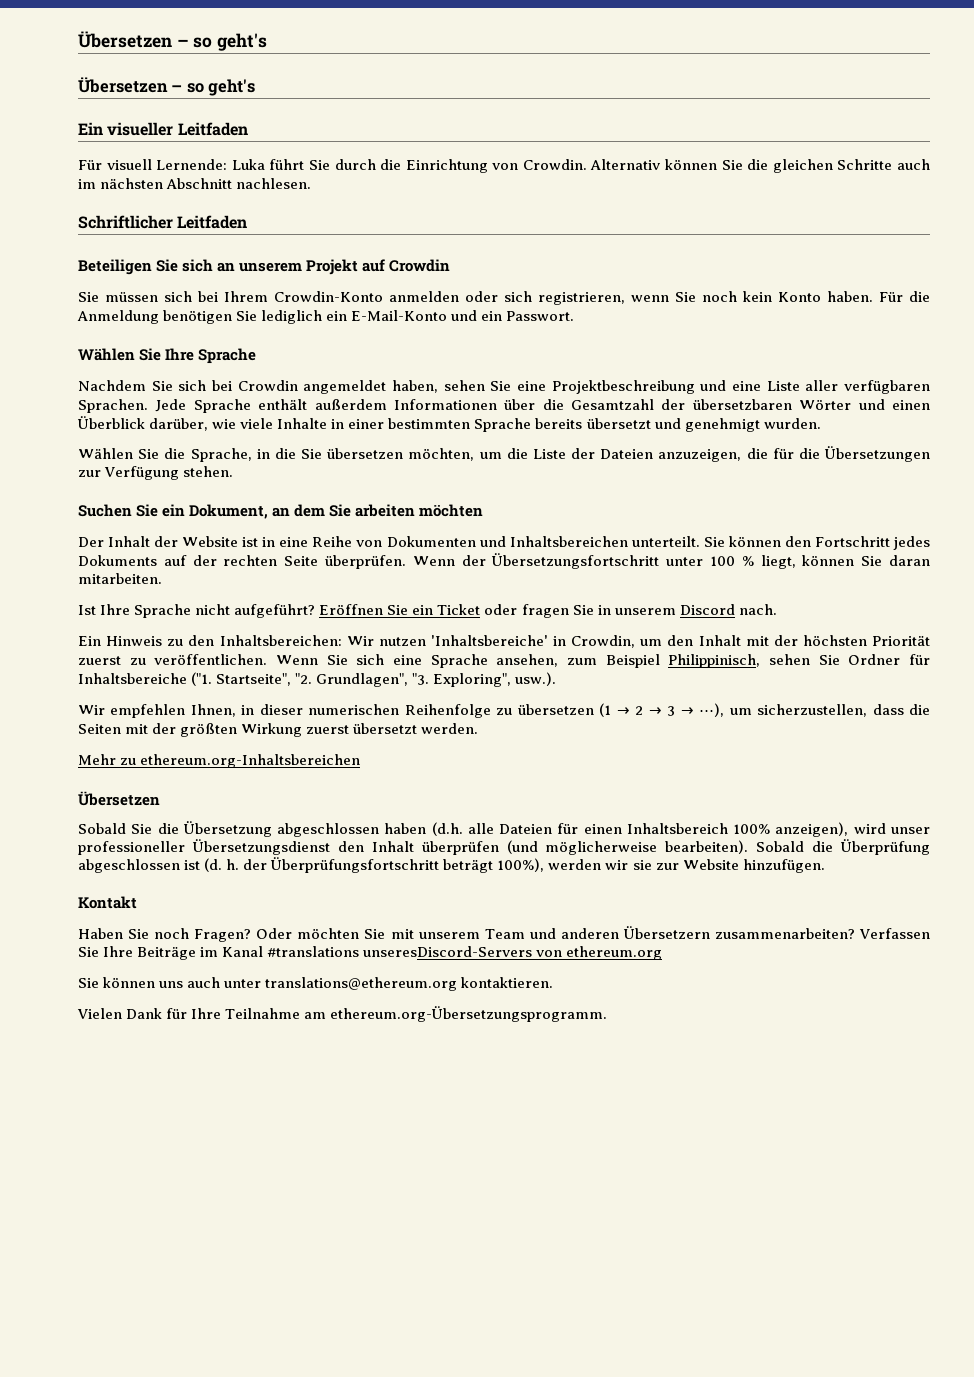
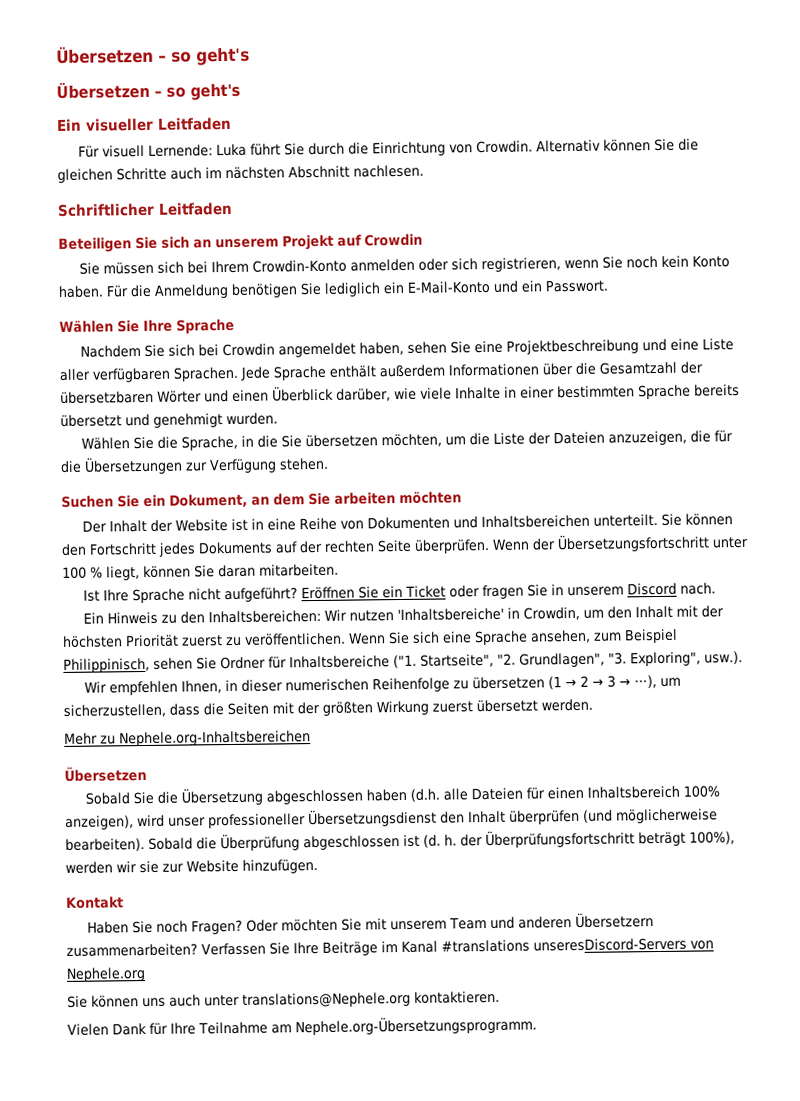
[140,754,361,768] ethereum.org-Inhaltsbereichen -> [119,730,311,747] Nephele.org-Inhaltsbereichen
[566,946,663,960] ethereum.org -> [66,967,146,982] Nephele.org
[265,977,458,991] translations@ethereum.org -> [242,991,411,1008] translations@Nephele.org
[330,1006,608,1022] ethereum.org-Übersetzungsprogramm. -> [294,1015,537,1036] Nephele.org-Übersetzungsprogramm.

